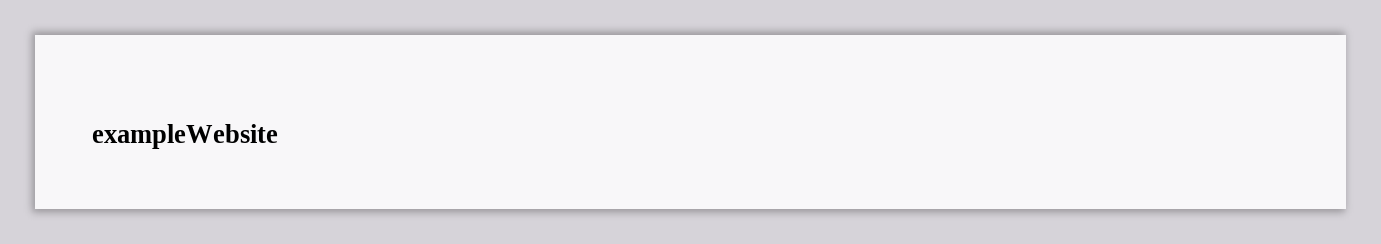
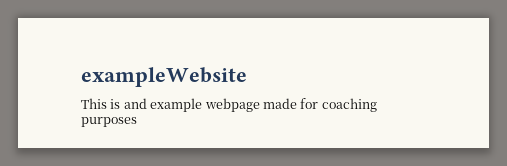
(278, 136) none -> [81,98,377,112] [81,117,137,127] // This is and example webpage made for coaching purposes

